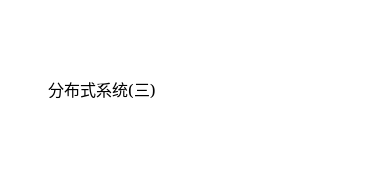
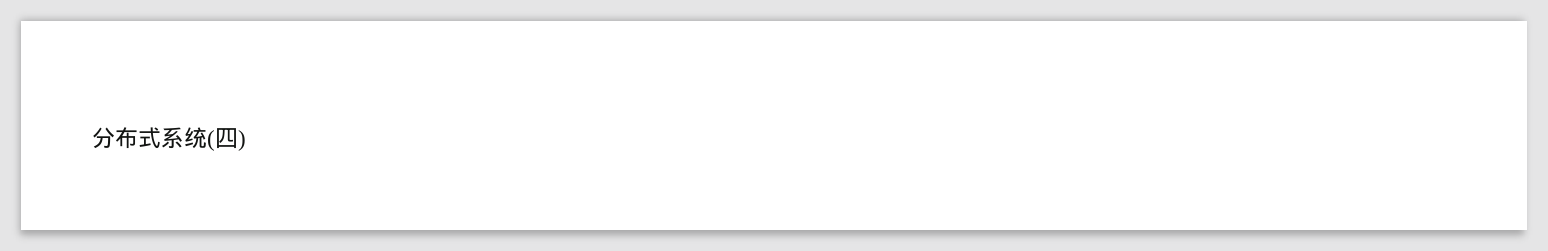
[134,83,150,97] 三 -> [215,128,238,149] 四

